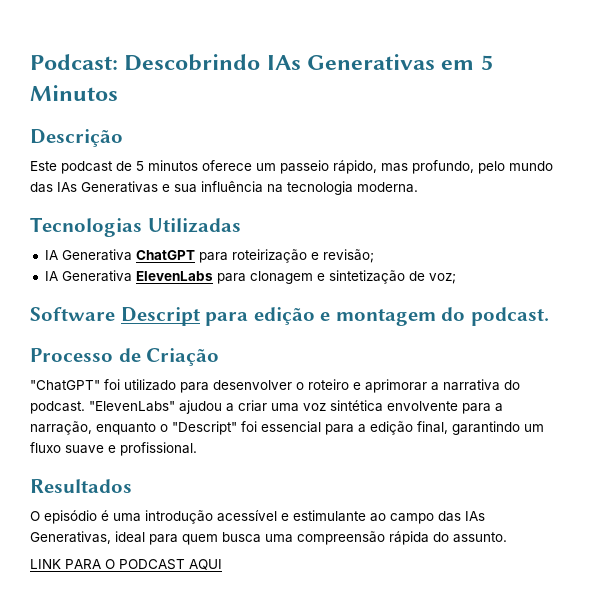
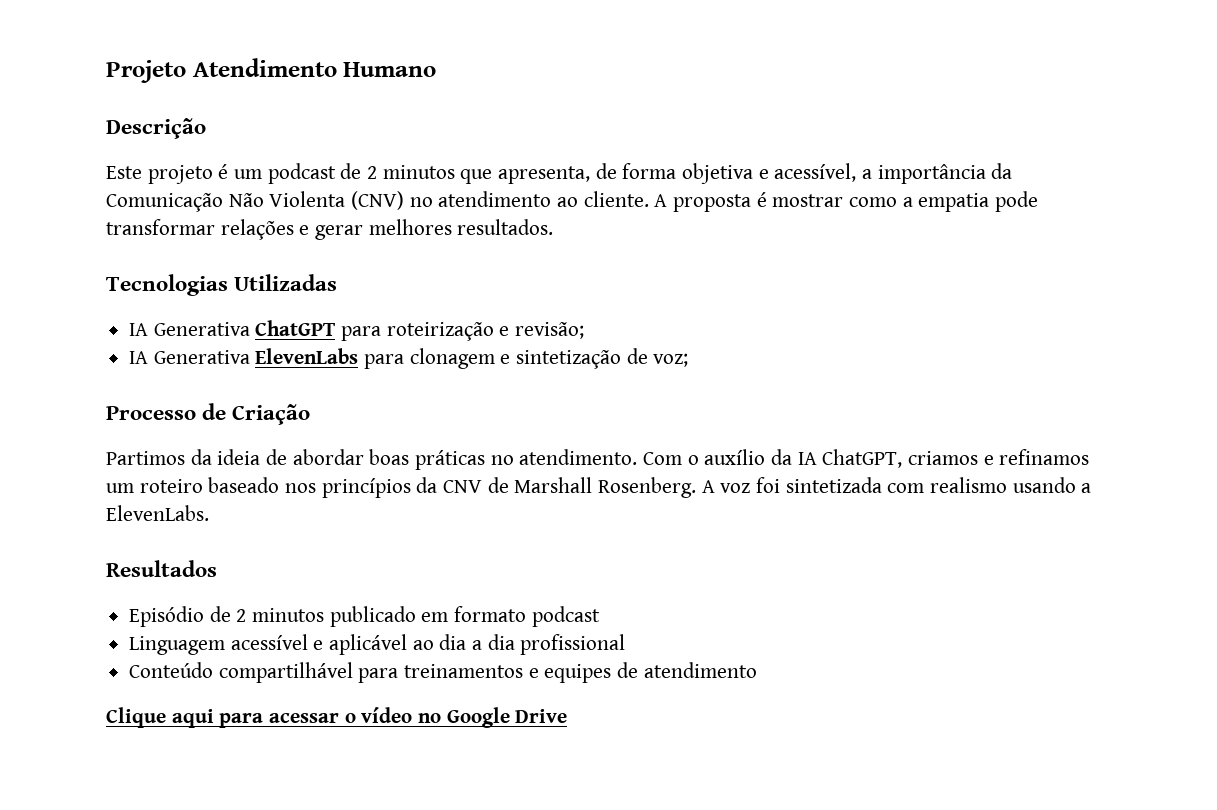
[30,54,493,71] [30,85,118,101] [30,129,123,147] [30,160,553,174] [30,181,418,195] Podcast: Descobrindo IAs Generativas em 5 Minutos // Descrição // Este podcast de 5 minutos oferece um passeio rápido, mas profundo, pelo mundo das IAs Generativas e sua influência na tecnologia moderna. -> [106,58,437,83] [106,118,206,139] [106,163,1013,184] [106,191,1039,212] [106,219,554,240] Projeto Atendimento Humano // Descrição // Este projeto é um podcast de 2 minutos que apresenta, de forma objetiva e acessível, a importância da Comunicação Não Violenta (CNV) no atendimento ao cliente. A proposta é mostrar como a empatia pode transformar relações e gerar melhores resultados.
[30,307,549,326] [30,348,220,366] [30,379,520,393] [30,400,503,414] [30,421,544,435] [30,442,197,456] [30,479,132,493] [30,510,485,524] [30,531,507,545] [30,559,222,570] Software Descript para edição e montagem do podcast. // Processo de Criação // "ChatGPT" foi utilizado para desenvolver o roteiro e aprimorar a narrativa do podcast. "ElevenLabs" ajudou a criar uma voz sintética envolvente para a narração, enquanto o "Descript" foi essencial para a edição final, garantindo um fluxo suave e profissional. // Resultados // O episódio é uma introdução acessível e estimulante ao campo das IAs Generativas, ideal para quem busca uma compreensão rápida do assunto. // LINK PARA O PODCAST AQUI -> [106,403,311,425] [106,449,1090,470] [106,477,1092,498] [106,505,209,521] [106,560,217,577] [129,606,600,627] [129,634,626,655] [129,662,757,683] [106,707,568,728] Processo de Criação // Partimos da ideia de abordar boas práticas no atendimento. Com o auxílio da IA ChatGPT, criamos e refinamos um roteiro baseado nos princípios da CNV de Marshall Rosenberg. A voz foi sintetizada com realismo usando a ElevenLabs. // Resultados // Episódio de 2 minutos publicado em formato podcast // Linguagem acessível e aplicável ao dia a dia profissional // Conteúdo compartilhável para treinamentos e equipes de atendimento // Clique aqui para acessar o vídeo no Google Drive

